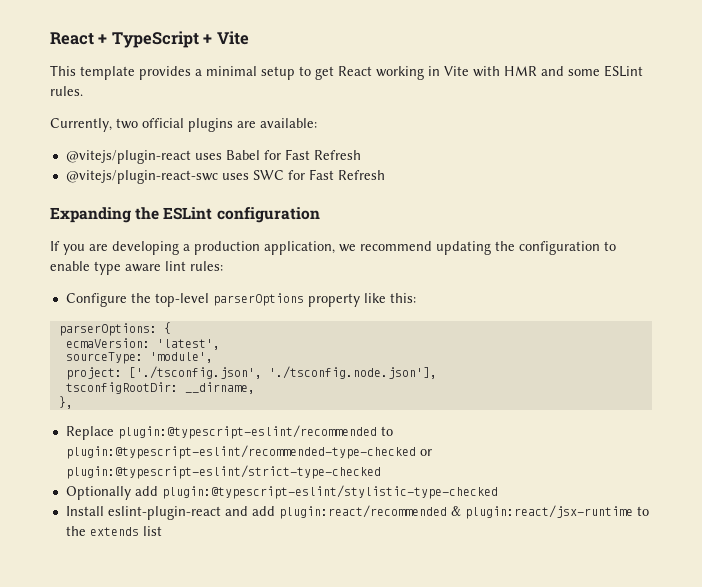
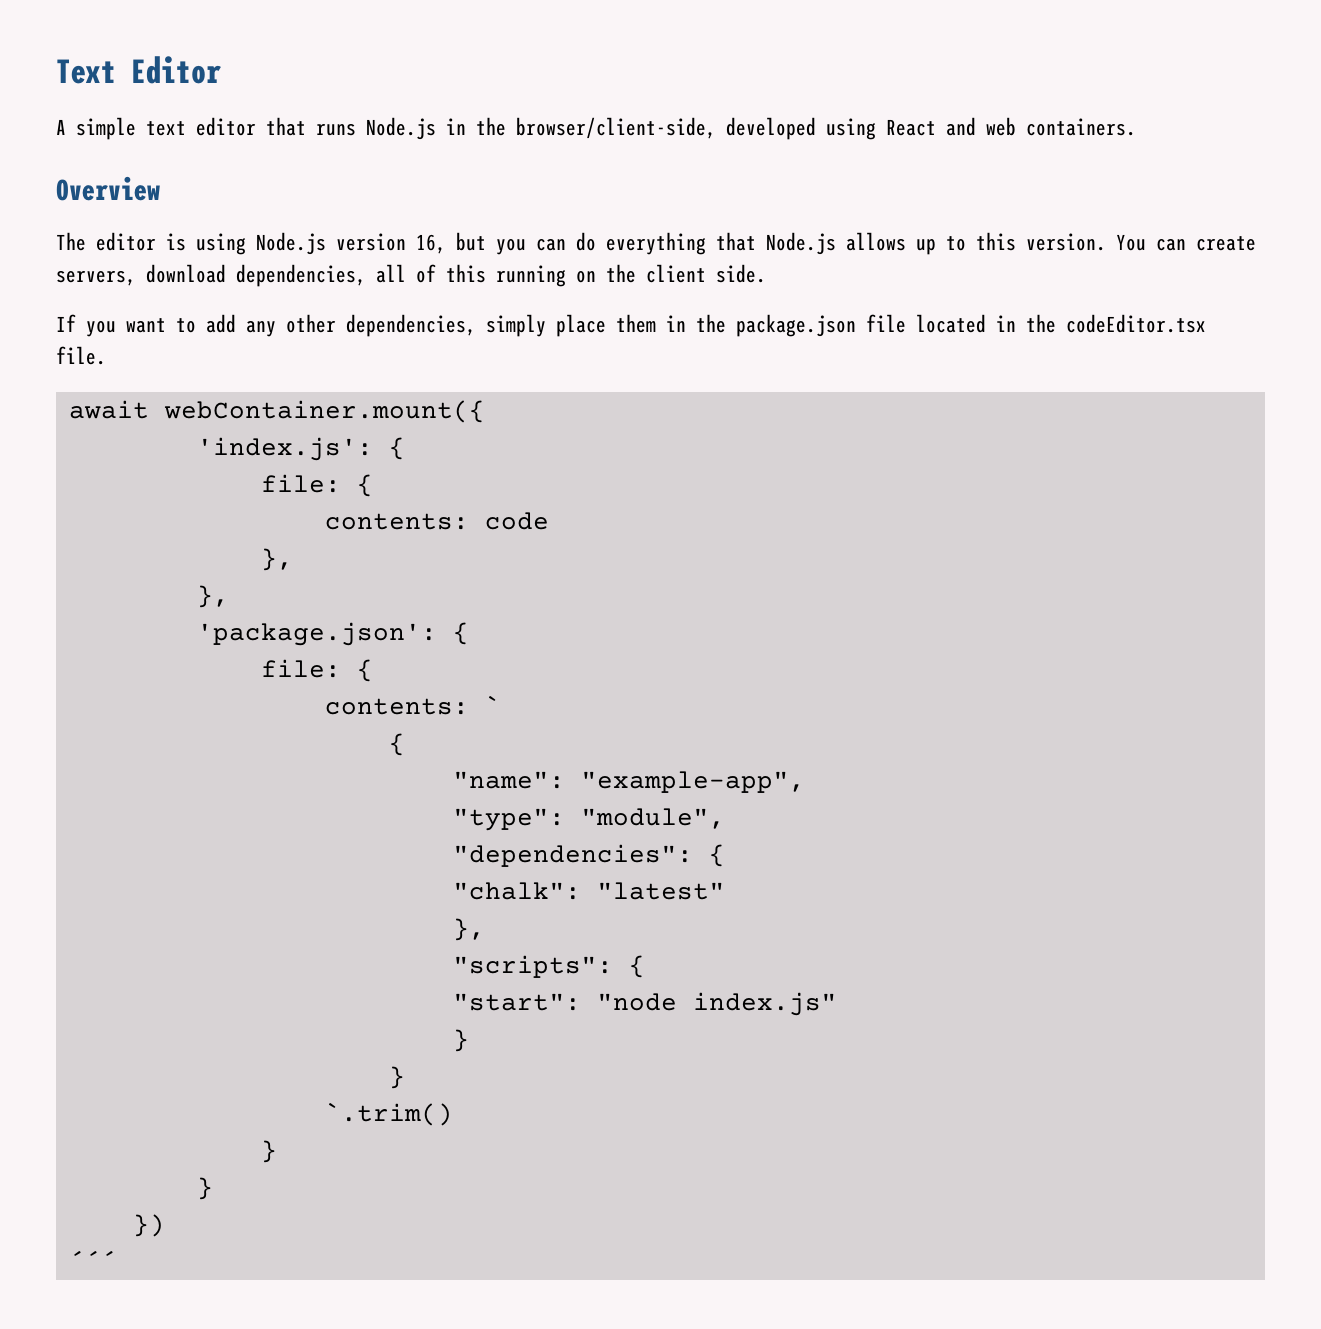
[50,31,249,48] [50,65,643,80] [50,86,83,96] [50,118,317,132] [65,149,361,164] [65,169,385,184] [50,207,320,223] [50,241,616,255] [50,261,223,275] [65,293,416,307] [58,322,171,336] [65,338,220,350] [65,352,213,364] [65,366,437,380] [65,382,255,394] [58,396,73,409] [65,425,393,440] [65,445,432,459] [65,465,381,479] [65,485,498,500] [65,505,649,520] [65,526,162,536] React + TypeScript + Vite // This template provides a minimal setup to get React working in Vite with HMR and some ESLint rules. // Currently, two official plugins are available: // @vitejs/plugin-react uses Babel for Fast Refresh // @vitejs/plugin-react-swc uses SWC for Fast Refresh // Expanding the ESLint configuration // If you are developing a production application, we recommend updating the configuration to enable type aware lint rules: // Configure the top-level parserOptions property like this: // parserOptions: { // ecmaVersion: 'latest', // sourceType: 'module', // project: ['./tsconfig.json', './tsconfig.node.json'], // tsconfigRootDir: __dirname, // }, // Replace plugin:@typescript-eslint/recommended to plugin:@typescript-eslint/recommended-type-checked or plugin:@typescript-eslint/strict-type-checked // Optionally add plugin:@typescript-eslint/stylistic-type-checked // Install eslint-plugin-react and add plugin:react/recommended & plugin:react/jsx-runtime to the extends list -> [56,56,221,84] [56,117,1136,140] [56,176,160,201] [56,232,1256,255] [56,264,766,287] [56,314,1206,337] [56,346,106,365] [68,400,485,423] [196,437,405,461] [260,474,373,497] [324,512,549,530] [260,548,293,571] [196,585,229,608] [196,622,469,646] [260,659,373,682] [324,695,501,715] [388,733,405,756] [452,771,805,793] [452,808,725,831] [452,844,725,867] [452,882,725,900] [452,918,485,941] [452,955,645,978] [452,992,837,1016] [452,1029,469,1052] [388,1066,405,1089] [324,1102,453,1126] [260,1140,277,1163] [196,1177,213,1200] [132,1214,165,1237] [68,1250,117,1269] Text Editor // A simple text editor that runs Node.js in the browser/client-side, developed using React and web containers. // Overview // The editor is using Node.js version 16, but you can do everything that Node.js allows up to this version. You can create servers, download dependencies, all of this running on the client side. // If you want to add any other dependencies, simply place them in the package.json file located in the codeEditor.tsx file. // await webContainer.mount({ // 'index.js': { // file: { // contents: code // }, // }, // 'package.json': { // file: { // contents: ` // { // "name": "example-app", // "type": "module", // "dependencies": { // "chalk": "latest" // }, // "scripts": { // "start": "node index.js" // } // } // `.trim() // } // } // }) // ´´´

